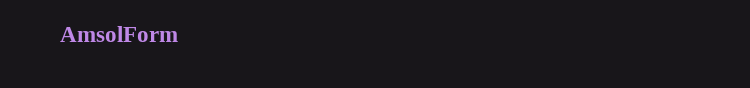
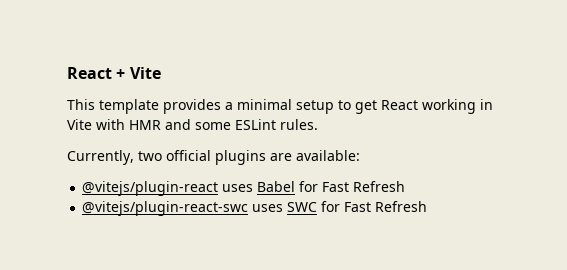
[60,26,178,42] AmsolForm -> [67,67,161,79] [67,99,493,114] [67,119,318,130] [67,150,360,165] [82,181,406,196] [82,201,428,216] React + Vite // This template provides a minimal setup to get React working in Vite with HMR and some ESLint rules. // Currently, two official plugins are available: // @vitejs/plugin-react uses Babel for Fast Refresh // @vitejs/plugin-react-swc uses SWC for Fast Refresh

